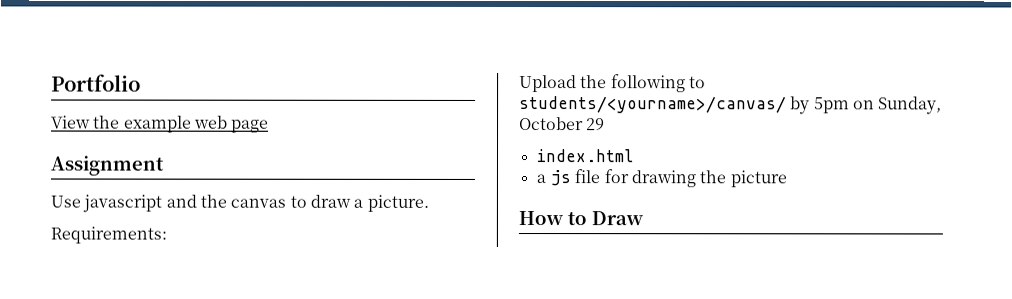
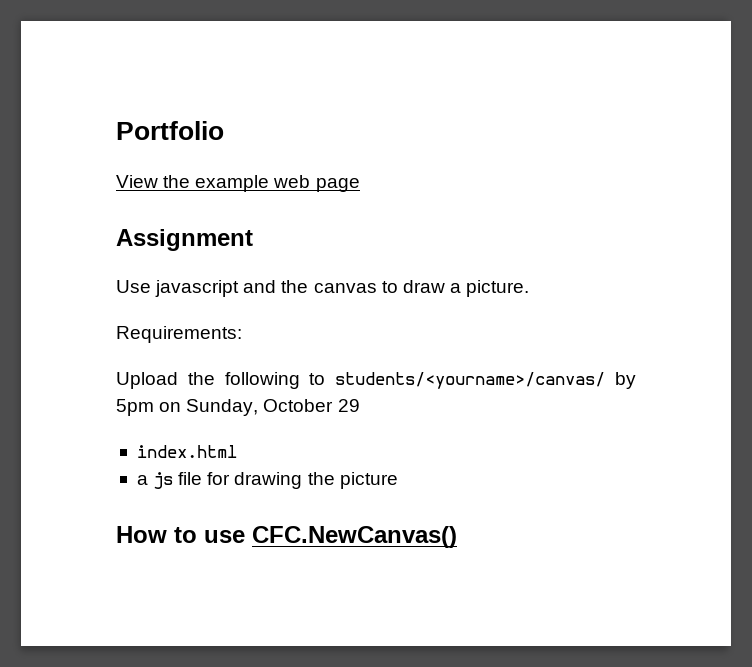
[591,211,644,226] Draw -> [204,526,457,548] use CFC.NewCanvas()

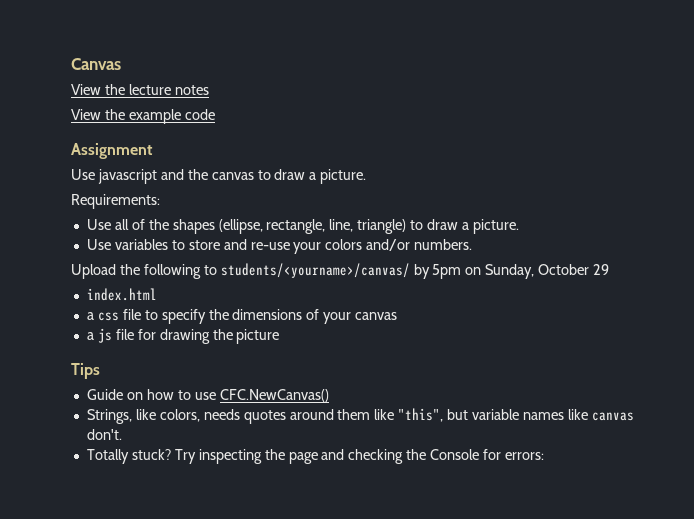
[116,121,224,140] Portfolio -> [71,58,121,70] [71,84,209,95] Canvas // View the lecture notes
[273,175,360,192] web page -> [184,109,215,120] code
(242, 334) none -> [86,219,519,234] [86,239,473,254] // Use all of the shapes (ellipse, rectangle, line, triangle) to draw a picture. // Use variables to store and re-use your colors and/or numbers.
(237, 451) none -> [86,309,398,324] // a css file to specify the dimensions of your canvas
[116,526,167,543] How -> [71,363,100,379] [86,389,174,400] Tips // Guide on how
(457, 537) none -> [86,408,634,424] [86,429,122,440] [86,449,544,464] // Strings, like colors, needs quotes around them like "this", but variable names like canvas don't. // Totally stuck? Try inspecting the page and checking the Console for errors:

